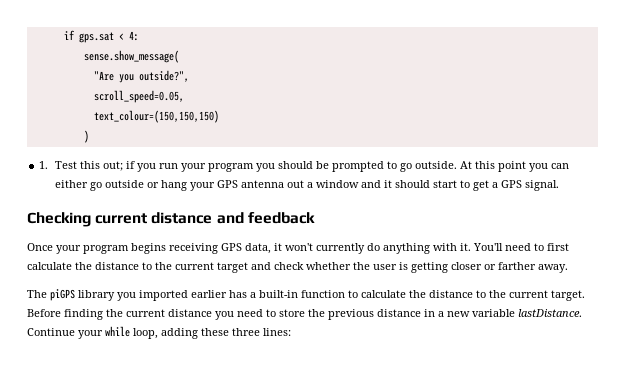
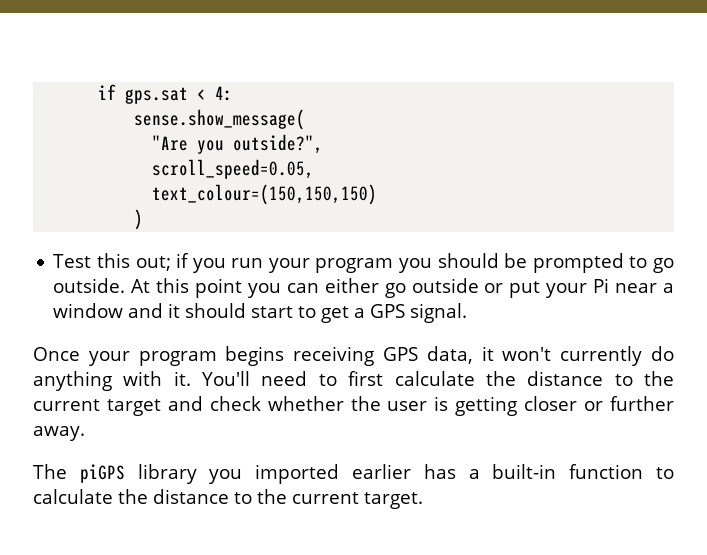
[39,161,49,169] 1. -> (144, 219) none
[160,180,304,191] hang your GPS antenna out -> [509,278,658,298] put your Pi near
[27,212,315,227] // Checking current distance and feedback -> (468, 313) none
[498,262,536,270] farther -> [610,396,674,411] further
[27,309,582,320] [27,326,291,339] Before finding the current distance you need to store the previous distance in a new variable lastDistance. Continue your while loop, adding these three lines: -> (423, 500) none

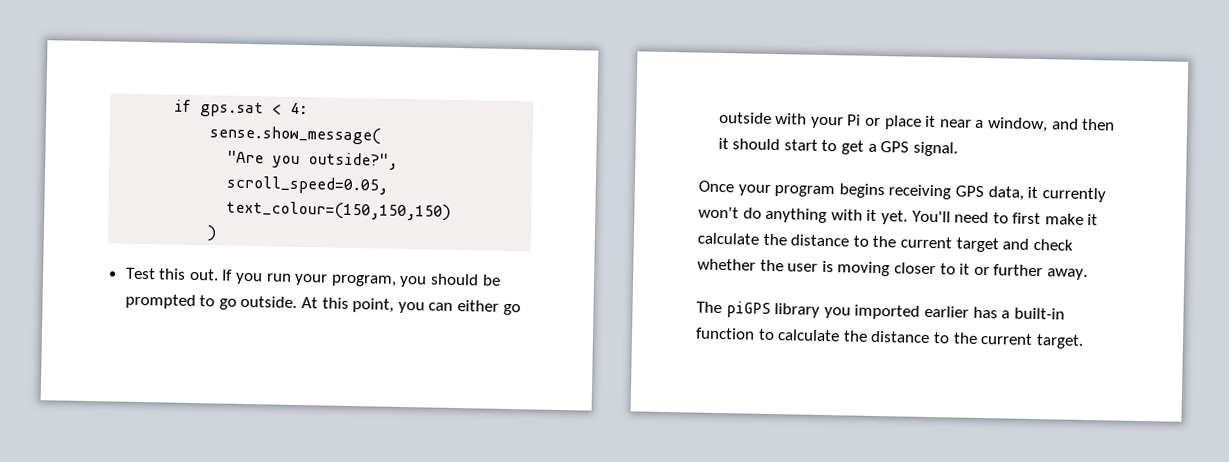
[135,253,190,271] out; if -> [188,268,234,281] out. If
[315,258,394,273] program -> [330,274,397,287] program,
[195,278,243,298] point -> [352,298,395,313] point,
[484,278,674,298] [53,303,164,318] or put your Pi near a window and -> [775,113,1116,133] with your Pi or place it near a window, and then
[502,346,643,366] won't currently -> [1041,187,1106,203] [698,206,739,219] currently won't
[173,371,191,386] it. -> [866,209,908,225] it yet.
(384, 378) none -> [1044,213,1099,226] make it
[455,396,578,416] getting closer -> [837,261,971,277] moving closer to it

